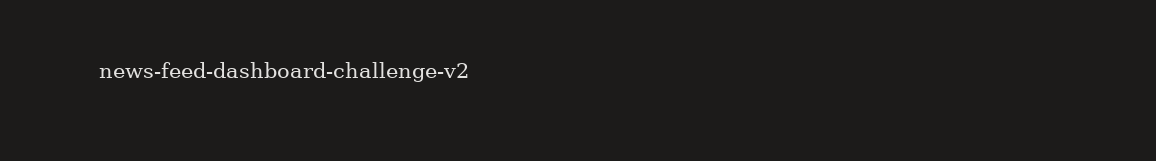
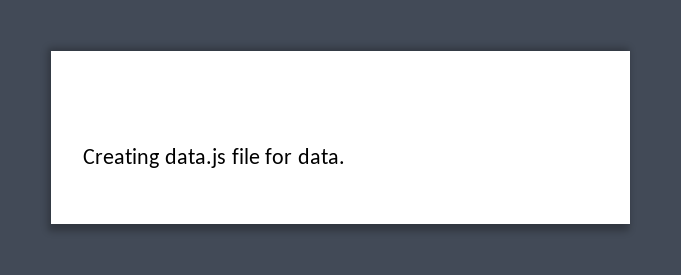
[99,62,469,82] news-feed-dashboard-challenge-v2 -> [83,148,346,168] Creating data.js file for data.

